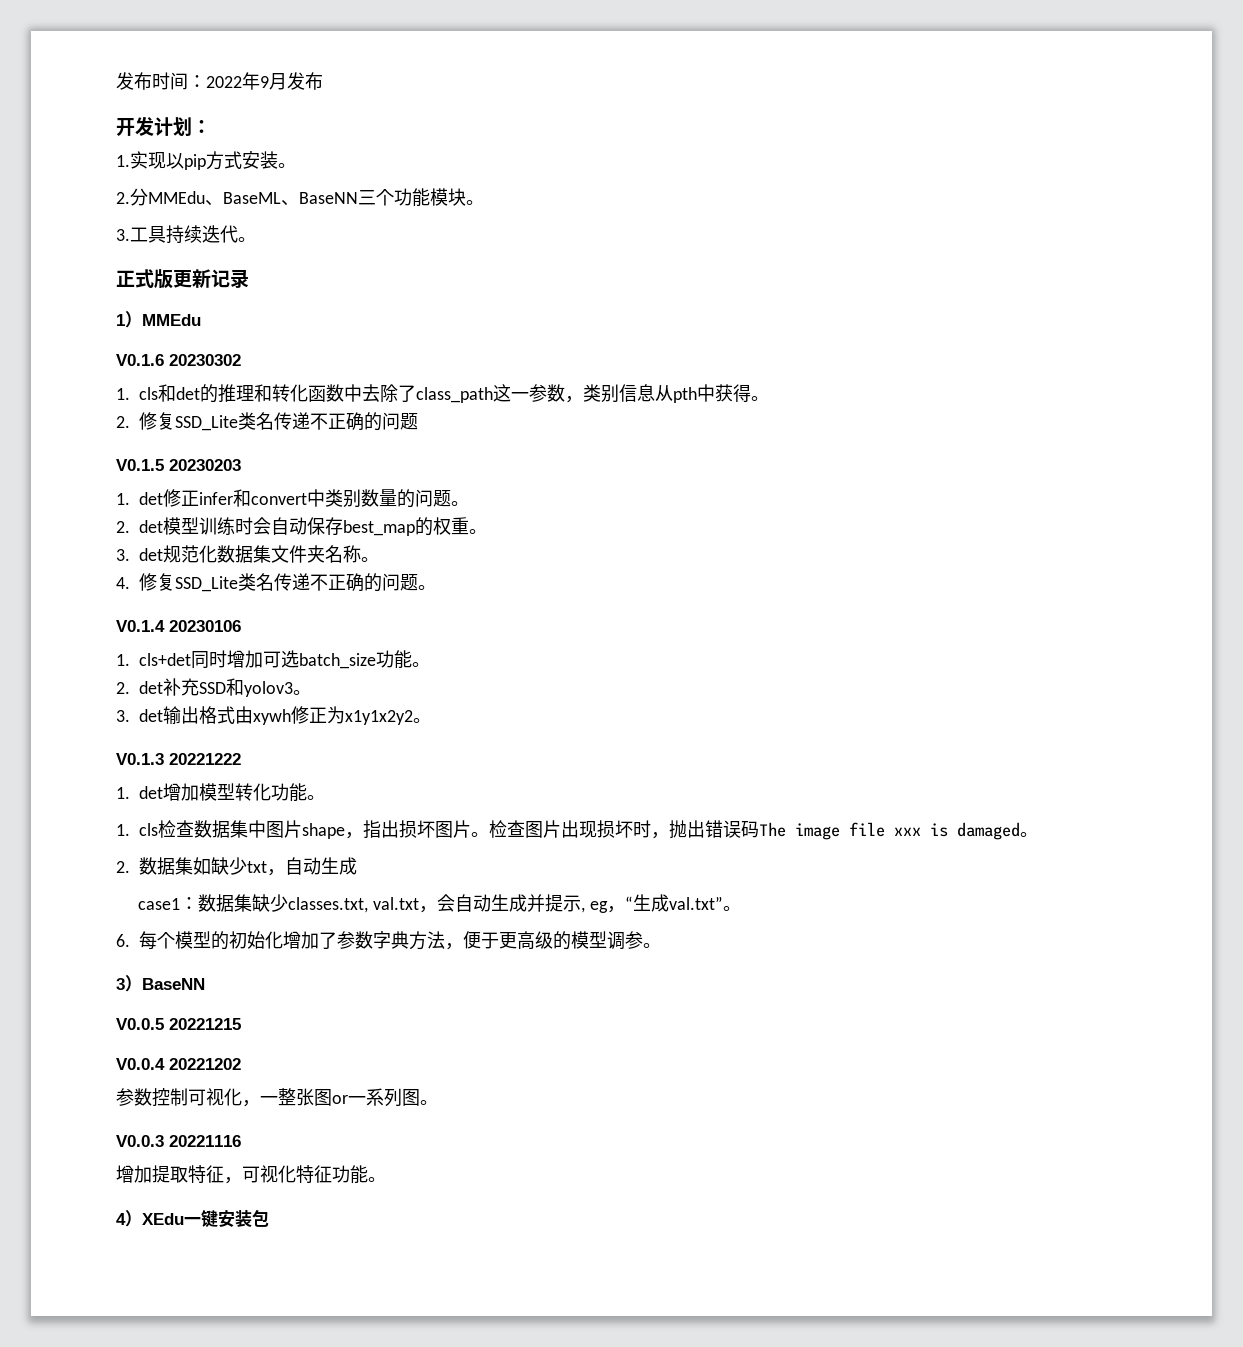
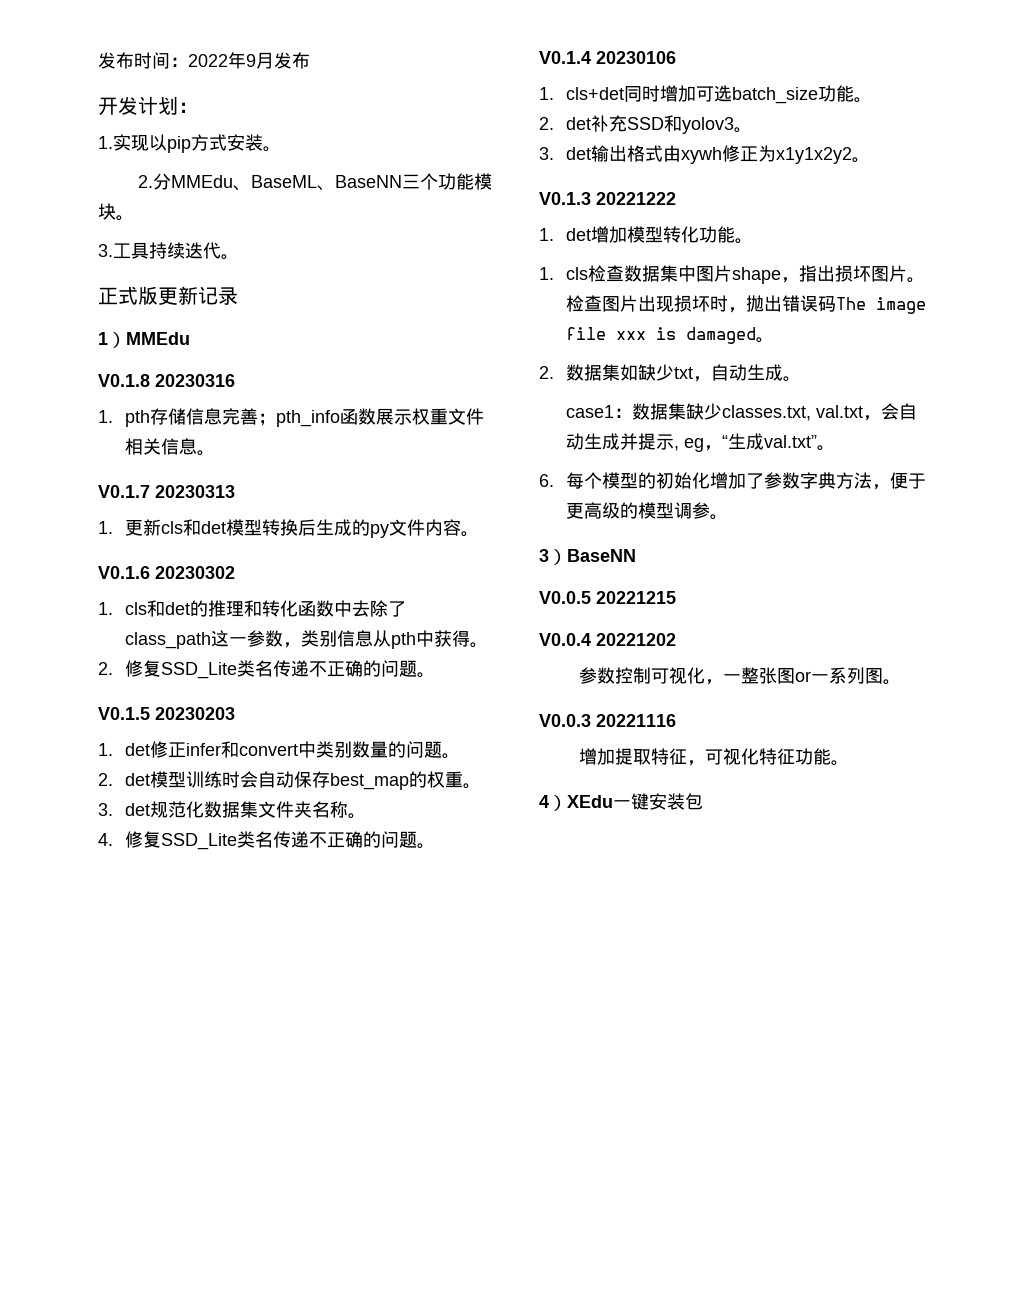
(201, 320) none -> [98,374,235,387] [98,408,485,427] [125,438,216,456] [98,485,235,498] [98,519,480,538] // V0.1.8 20230316 // 1. pth存储信息完善；pth_info函数展示权重文件相关信息。 // V0.1.7 20230313 // 1.更新cls和det模型转换后生成的py文件内容。
(418, 421) none -> [417,672,436,678] 。
(357, 866) none -> [783,376,802,382] 。

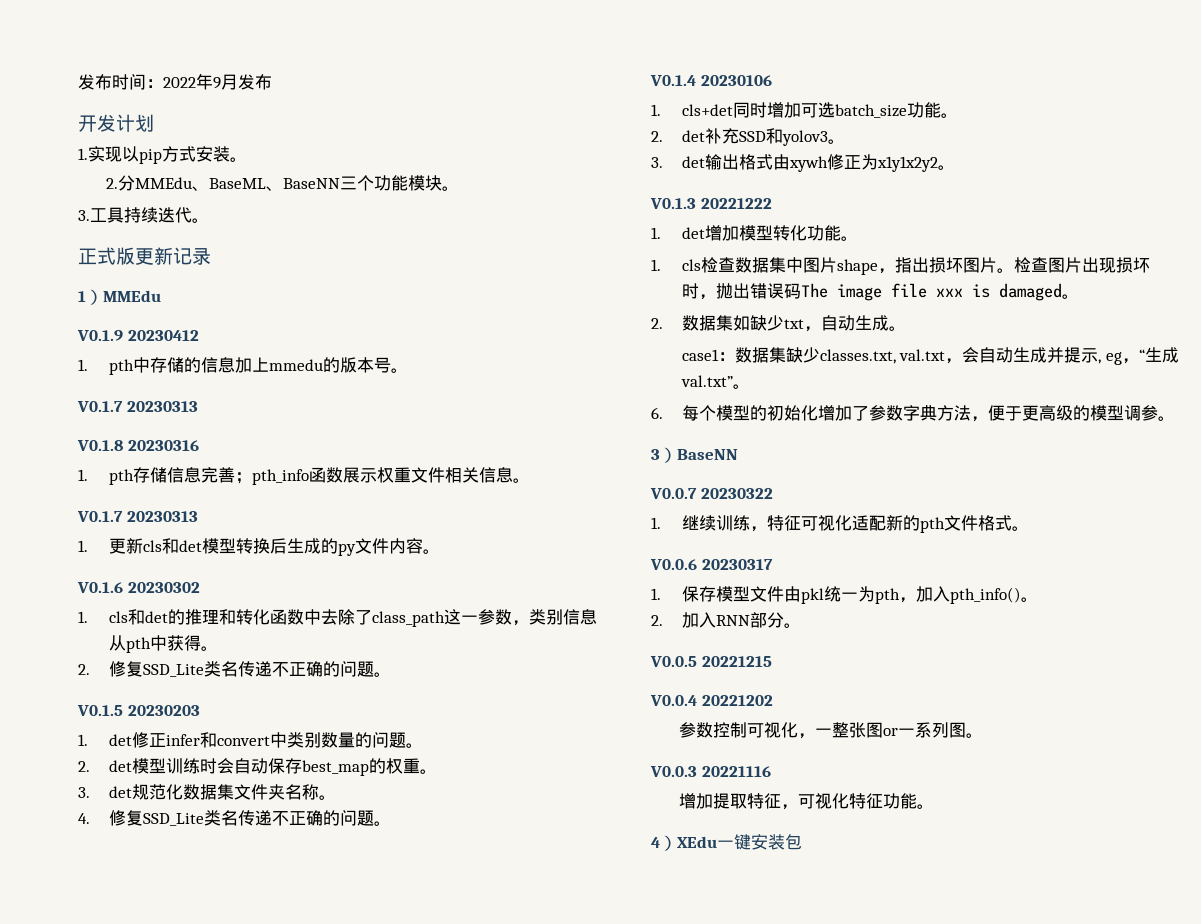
[178,102,198,113] ： -> (154, 123) none
(190, 338) none -> [77,330,199,341] [78,357,408,375] [77,401,198,412] // V0.1.9 20230412 // 1. pth中存储的信息加上mmedu的版本号。 // V0.1.7 20230313
(636, 555) none -> [650,488,773,499] [651,515,1029,533] [650,559,773,570] [651,586,1038,604] [651,612,801,628] // V0.0.7 20230322 // 1.继续训练，特征可视化适配新的pth文件格式。 // V0.0.6 20230317 // 1.保存模型文件由pkl统一为pth，加入pth_info()。 // 2.加入RNN部分。

